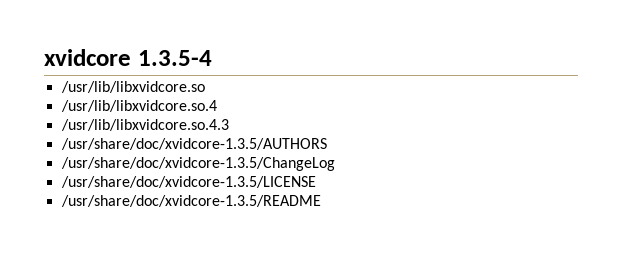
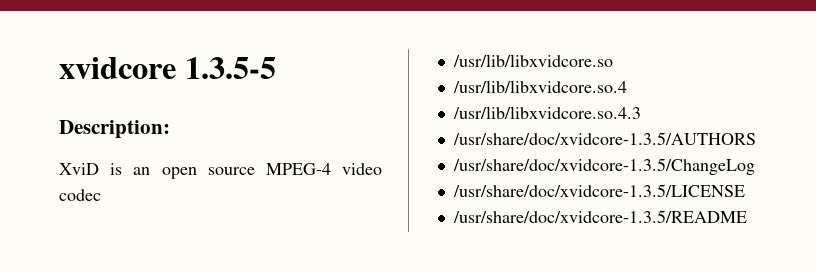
[137,50,212,66] 1.3.5-4 -> [184,57,276,79] [59,120,170,139] [59,163,382,179] [59,189,101,201] 1.3.5-5 // Description: // XviD is an open source MPEG-4 video codec

